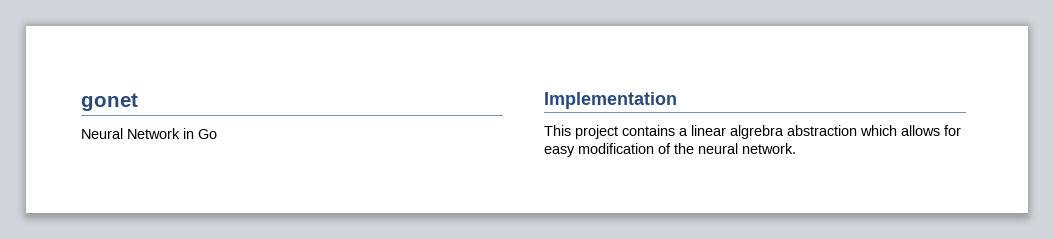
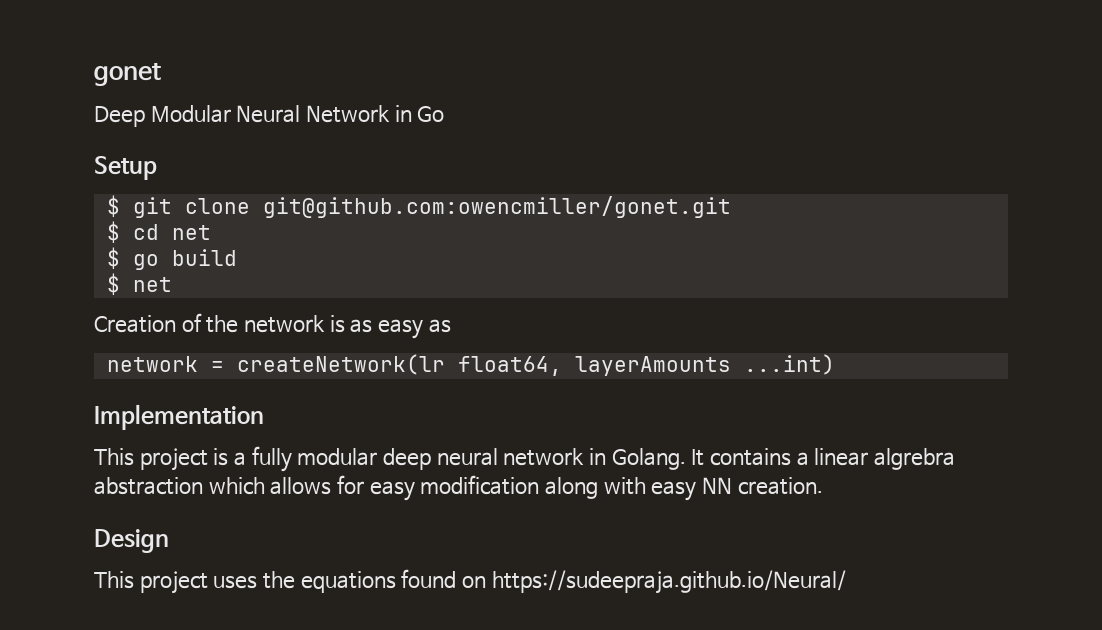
(138, 102) none -> [94,105,231,127] Deep Modular
[544,92,677,109] [544,125,618,139] Implementation // This project -> [94,156,157,180] [106,195,731,218] [106,221,211,243] [106,247,237,270] [106,273,172,295] [94,313,451,339] [106,354,835,376] [94,404,264,430] [94,446,705,472] Setup // $ git clone git@github.com:owencmiller/gonet.git // $ cd net // $ go build // $ net // Creation of the network is as easy as // network = createNetwork(lr float64, layerAmounts ...int) // Implementation // This project is a fully modular deep neural network in Golang. It
[658,143,796,154] of the neural network. -> [544,477,823,501] [94,529,169,553] [94,569,846,594] along with easy NN creation. // Design // This project uses the equations found on https://sudeepraja.github.io/Neural/

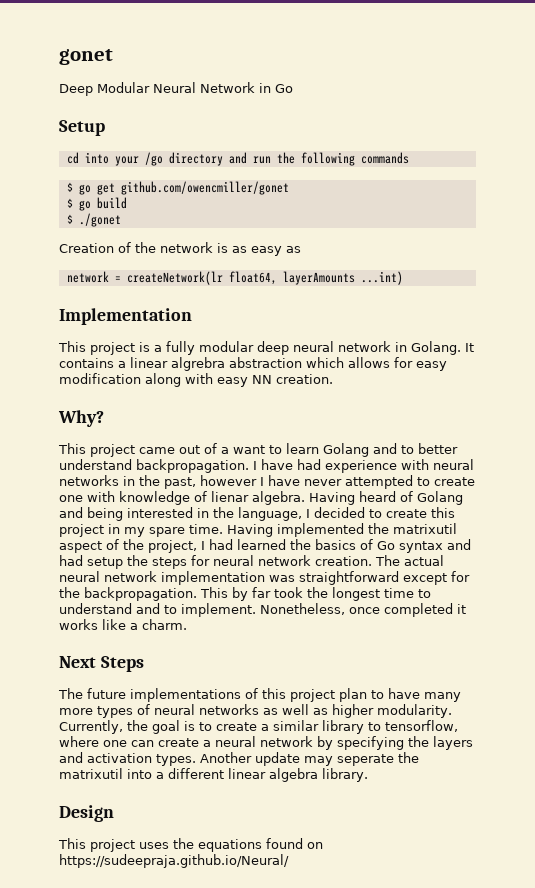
[106,195,731,218] [106,221,211,243] $ git clone git@github.com:owencmiller/gonet.git // $ cd net -> [66,152,409,166] [66,181,289,195] cd into your /go directory and run the following commands // $ go get github.com/owencmiller/gonet
[132,277,172,292] net -> [78,213,121,227] ./gonet
(823, 486) none -> [58,410,104,427] [58,443,458,457] [59,459,474,473] [59,475,475,489] [59,491,463,505] [59,507,455,521] [59,523,457,537] [59,539,471,553] [59,555,444,569] [59,571,470,585] [59,587,431,601] [59,603,466,617] [59,619,187,630] [59,656,144,672] [58,688,461,702] [59,704,452,718] [59,720,458,734] [59,736,473,750] [59,752,419,766] [59,768,368,782] // Why? // This project came out of a want to learn Golang and to better understand backpropagation. I have had experience with neural networks in the past, however I have never attempted to create one with knowledge of lienar algebra. Having heard of Golang and being interested in the language, I decided to create this project in my spare time. Having implemented the matrixutil aspect of the project, I had learned the basics of Go syntax and had setup the steps for neural network creation. The actual neural network implementation was straightforward except for the backpropagation. This by far took the longest time to understand and to implement. Nonetheless, once completed it works like a charm. // Next Steps // The future implementations of this project plan to have many more types of neural networks as well as higher modularity. Currently, the goal is to create a similar library to tensorflow, where one can create a neural network by specifying the layers and activation types. Another update may seperate the matrixutil into a different linear algebra library.

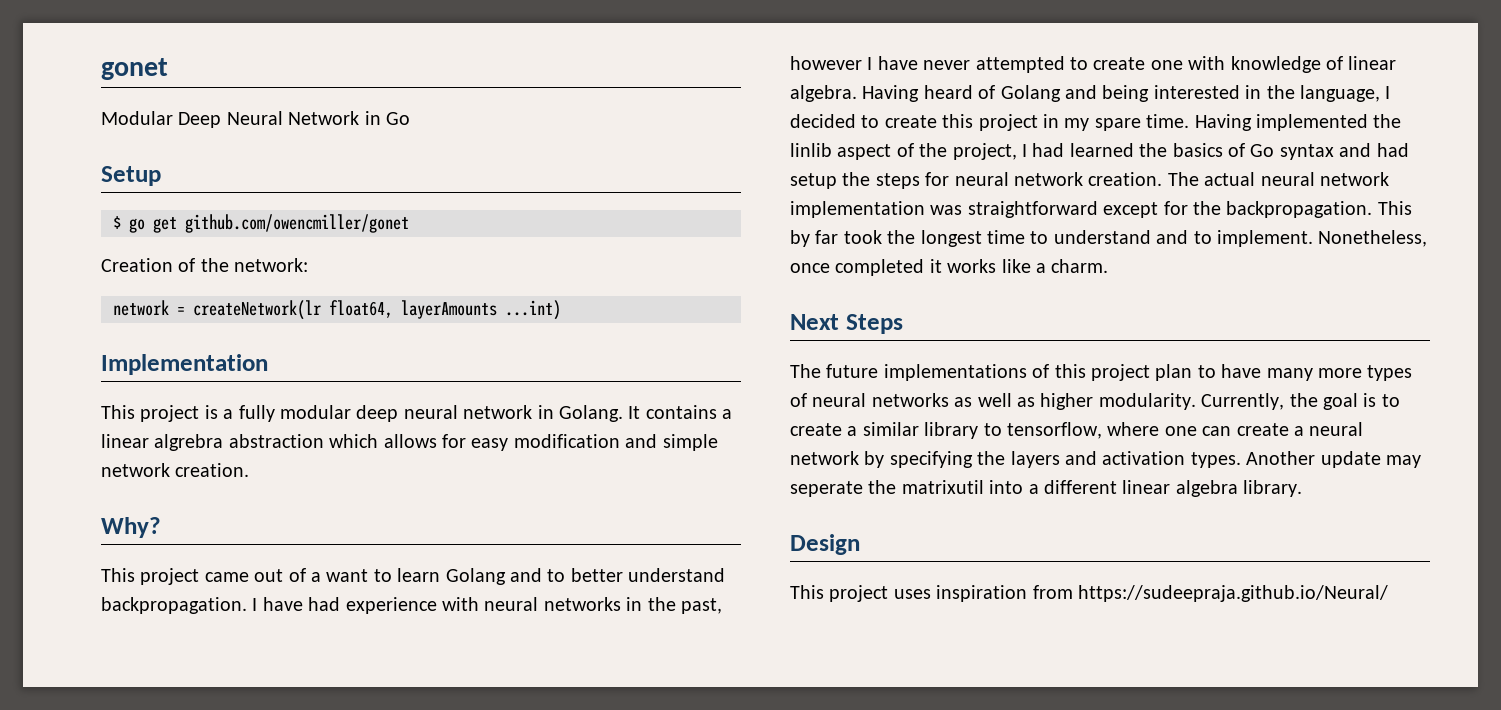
[59,82,150,96] Deep Modular -> [101,111,222,128] Modular Deep
[66,152,409,166] [66,181,289,195] [66,197,127,211] [66,213,121,227] [59,242,301,256] cd into your /go directory and run the following commands // $ go get github.com/owencmiller/gonet // $ go build // $ ./gonet // Creation of the network is as easy as -> [113,214,409,233] [101,258,309,272] $ go get github.com/owencmiller/gonet // Creation of the network:
[145,373,272,387] along with easy NN -> [625,434,718,451] [101,463,170,477] and simple network
[211,491,249,502] lienar -> [1348,56,1397,70] linear
[393,523,457,534] matrixutil -> [790,143,832,157] linlib
[173,838,323,852] the equations found on -> [936,585,1073,602] inspiration from

